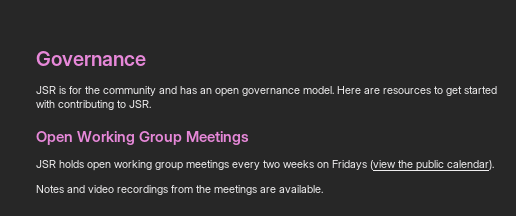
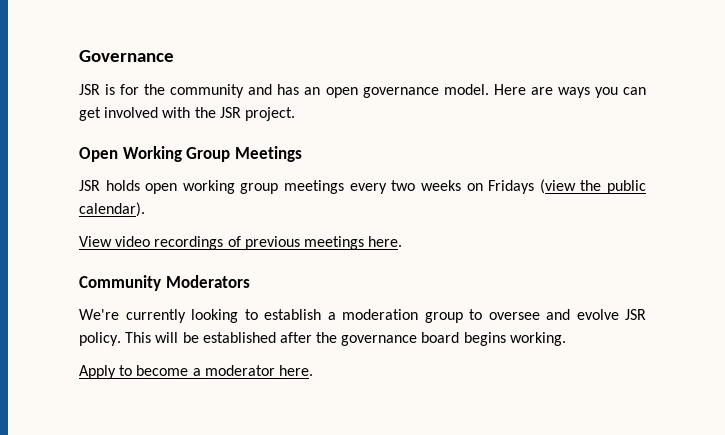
[383,86,497,96] [36,100,151,110] resources to get started with contributing to JSR. -> [557,87,646,98] [79,107,295,121] ways you can get involved with the JSR project.
[36,185,323,195] Notes and video recordings from the meetings are available. -> [79,236,403,250] [79,275,250,291] [79,309,646,323] [79,332,566,346] [79,365,313,379] View video recordings of previous meetings here. // Community Moderators // We're currently looking to establish a moderation group to oversee and evolve JSR policy. This will be established after the governance board begins working. // Apply to become a moderator here.

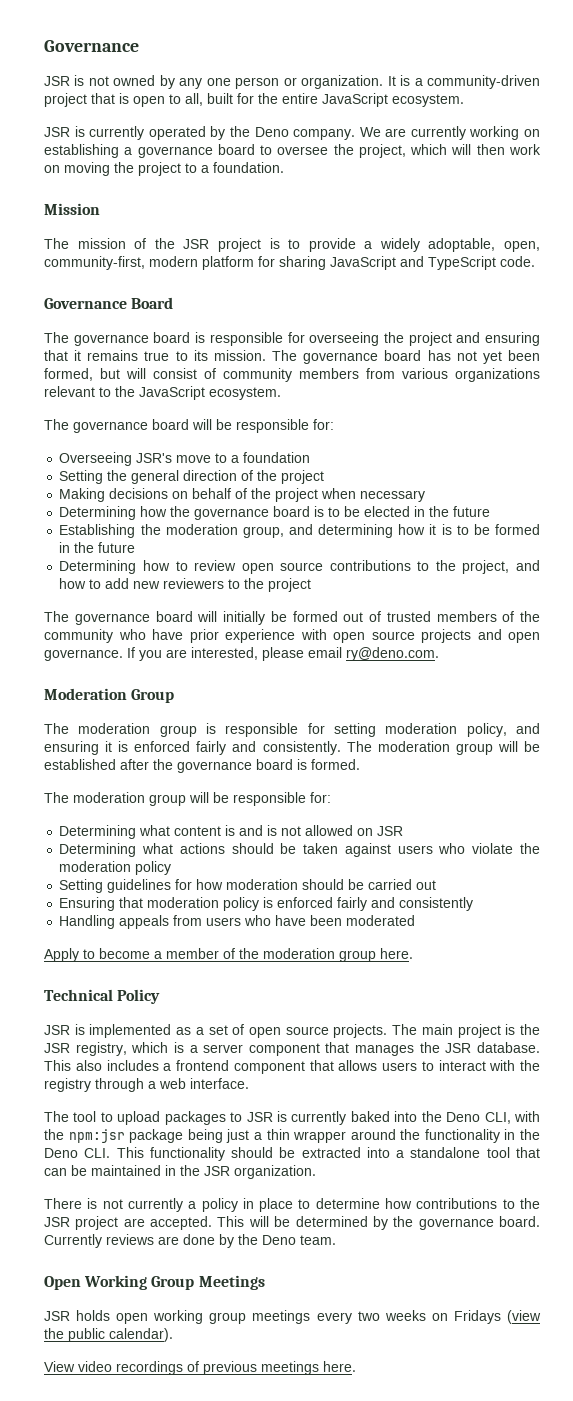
[120,84,646,98] [79,107,295,121] for the community and has an open governance model. Here are ways you can get involved with the JSR project. -> [88,75,540,89] [44,93,464,107] [44,126,540,140] [44,144,541,158] [44,162,284,176] [44,203,100,215] [44,238,540,252] [44,256,535,270] [44,297,174,309] [44,332,540,346] [44,350,540,364] [44,368,540,382] [44,386,281,400] [44,419,334,433] [59,452,311,466] [59,470,325,484] [59,488,426,502] [59,506,491,520] [59,524,540,538] [59,542,136,553] [59,560,540,574] [59,578,312,592] [44,611,540,625] [44,629,540,643] [44,647,439,661] [44,688,175,703] [44,723,540,737] [44,741,540,755] [44,759,360,773] [44,792,331,806] [59,825,404,839] [59,843,540,857] [59,861,172,875] [59,879,437,893] [59,897,474,911] [59,915,416,929] [44,948,413,962] [44,989,161,1004] [44,1024,541,1038] [44,1042,540,1056] [44,1060,540,1074] [44,1078,249,1092] [44,1111,540,1125] [44,1129,540,1143] [44,1147,540,1161] [44,1165,316,1179] [44,1198,541,1212] [44,1216,540,1230] [44,1234,336,1248] not owned by any one person or organization. It is a community-driven project that is open to all, built for the entire JavaScript ecosystem. // JSR is currently operated by the Deno company. We are currently working on establishing a governance board to oversee the project, which will then work on moving the project to a foundation. // Mission // The mission of the JSR project is to provide a widely adoptable, open, community-first, modern platform for sharing JavaScript and TypeScript code. // Governance Board // The governance board is responsible for overseeing the project and ensuring that it remains true to its mission. The governance board has not yet been formed, but will consist of community members from various organizations relevant to the JavaScript ecosystem. // The governance board will be responsible for: // Overseeing JSR's move to a foundation // Setting the general direction of the project // Making decisions on behalf of the project when necessary // Determining how the governance board is to be elected in the future // Establishing the moderation group, and determining how it is to be formed in the future // Determining how to review open source contributions to the project, and how to add new reviewers to the project // The governance board will initially be formed out of trusted members of the community who have prior experience with open source projects and open governance. If you are interested, please email ry@deno.com. // Moderation Group // The moderation group is responsible for setting moderation policy, and ensuring it is enforced fairly and consistently. The moderation group will be established after the governance board is formed. // The moderation group will be responsible for: // Determining what content is and is not allowed on JSR // Determining what actions should be taken against users who violate the moderation policy // Setting guidelines for how moderation should be carried out // Ensuring that moderation policy is enforced fairly and consistently // Handling appeals from users who have been moderated // Apply to become a member of the moderation group here. // Technical Policy // JSR is implemented as a set of open source projects. The main project is the JSR registry, which is a server component that manages the JSR database. This also includes a frontend component that allows users to interact with the registry through a web interface. // The tool to upload packages to JSR is currently baked into the Deno CLI, with the npm:jsr package being just a thin wrapper around the functionality in the Deno CLI. This functionality should be extracted into a standalone tool that can be maintained in the JSR organization. // There is not currently a policy in place to determine how contributions to the JSR project are accepted. This will be determined by the governance board. Currently reviews are done by the Deno team.
[79,275,250,291] [79,309,646,323] [79,332,566,346] [79,365,313,379] // Community Moderators // We're currently looking to establish a moderation group to oversee and evolve JSR policy. This will be established after the governance board begins working. // Apply to become a moderator here. -> (356, 1366) none

